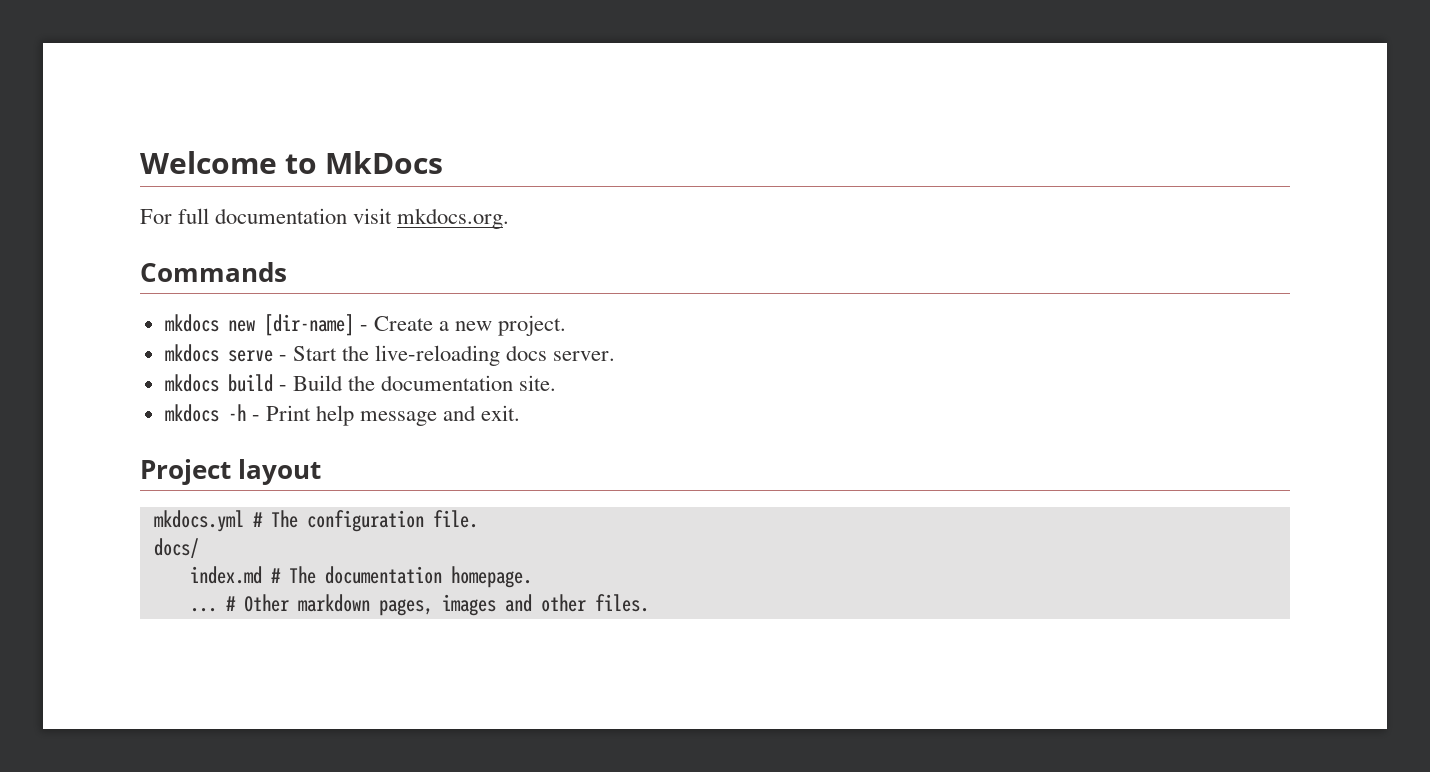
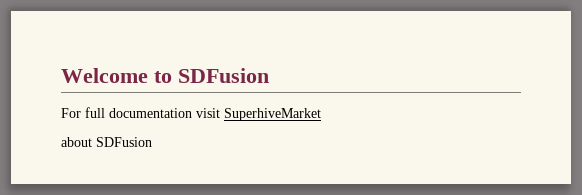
[324,151,443,174] MkDocs -> [178,68,269,83] SDFusion
[397,208,510,229] [140,262,287,282] [164,314,567,336] [164,344,616,366] [164,374,557,392] [164,404,521,426] [140,459,322,485] [153,510,478,532] [153,538,199,558] [189,566,532,588] [189,594,649,616] mkdocs.org. // Commands // mkdocs new [dir-name] - Create a new project. // mkdocs serve - Start the live-reloading docs server. // mkdocs build - Build the documentation site. // mkdocs -h - Print help message and exit. // Project layout // mkdocs.yml # The configuration file. // docs/ // index.md # The documentation homepage. // ... # Other markdown pages, images and other files. -> [224,108,321,121] [61,137,152,147] SuperhiveMarket // about SDFusion

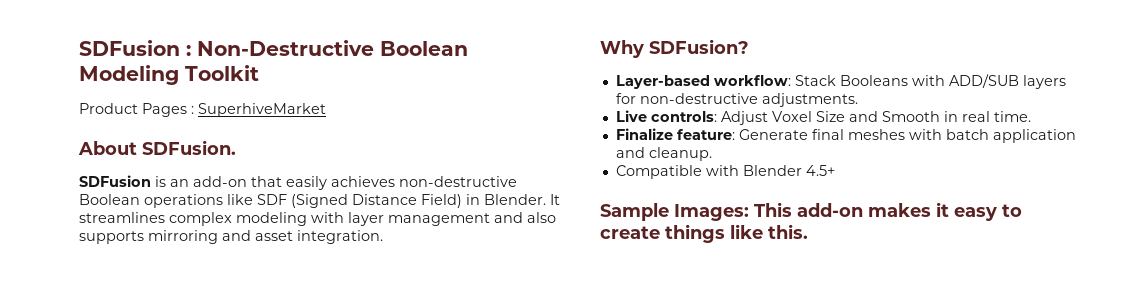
[61,68,269,83] [61,107,321,121] [61,137,152,147] Welcome to SDFusion // For full documentation visit SuperhiveMarket // about SDFusion -> [79,40,468,56] [79,65,259,85] [79,103,326,117] [78,140,236,155] [79,175,517,190] [79,194,560,208] [79,212,556,226] [79,230,383,244] [600,39,749,58] [615,74,1066,89] [615,93,858,107] [615,110,1031,125] [615,128,1076,143] [615,147,712,161] [615,165,835,179] [600,202,1022,221] [600,224,808,243] SDFusion : Non-Destructive Boolean Modeling Toolkit // Product Pages : SuperhiveMarket // About SDFusion. // SDFusion is an add-on that easily achieves non-destructive Boolean operations like SDF (Signed Distance Field) in Blender. It streamlines complex modeling with layer management and also supports mirroring and asset integration. // Why SDFusion? // Layer-based workflow: Stack Booleans with ADD/SUB layers for non-destructive adjustments. // Live controls: Adjust Voxel Size and Smooth in real time. // Finalize feature: Generate final meshes with batch application and cleanup. // Compatible with Blender 4.5+ // Sample Images: This add-on makes it easy to create things like this.

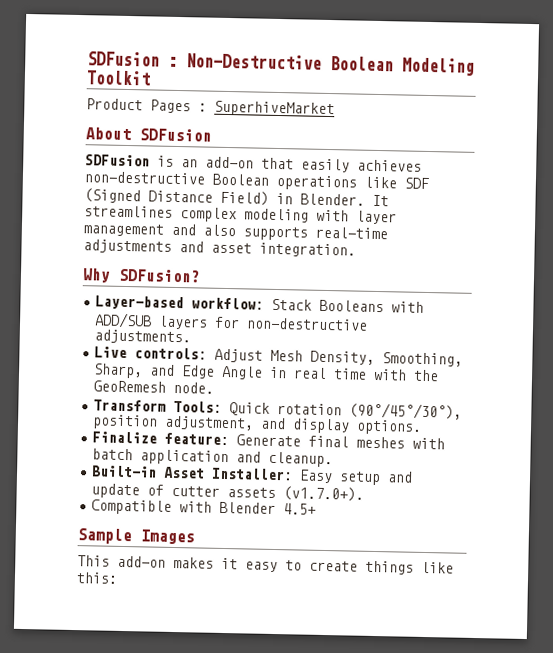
[142,140,236,155] SDFusion. -> [139,128,212,142] SDFusion
[148,230,218,244] mirroring -> [315,226,388,240] [83,239,172,254] real-time adjustments
[771,111,1031,122] Voxel Size and Smooth in real time. -> [270,349,464,367] [93,363,440,382] [93,380,215,394] [93,399,463,420] [92,414,423,435] Mesh Density, Smoothing, Sharp, and Edge Angle in real time with the GeoRemesh node. // Transform Tools: Quick rotation (90°/45°/30°), position adjustment, and display options.
(712, 154) none -> [91,465,414,486] [91,483,365,502] // Built-in Asset Installer: Easy setup and update of cutter assets (v1.7.0+).
[674,204,749,221] Images: -> [140,529,195,545] Images //
[768,224,808,239] this. -> [76,572,118,584] this:

